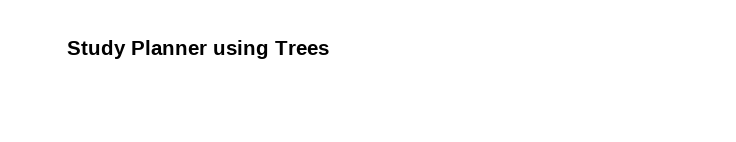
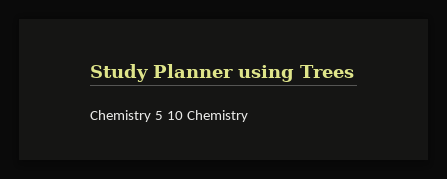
(329, 48) none -> [90,110,248,122] // Chemistry 5 10 Chemistry

